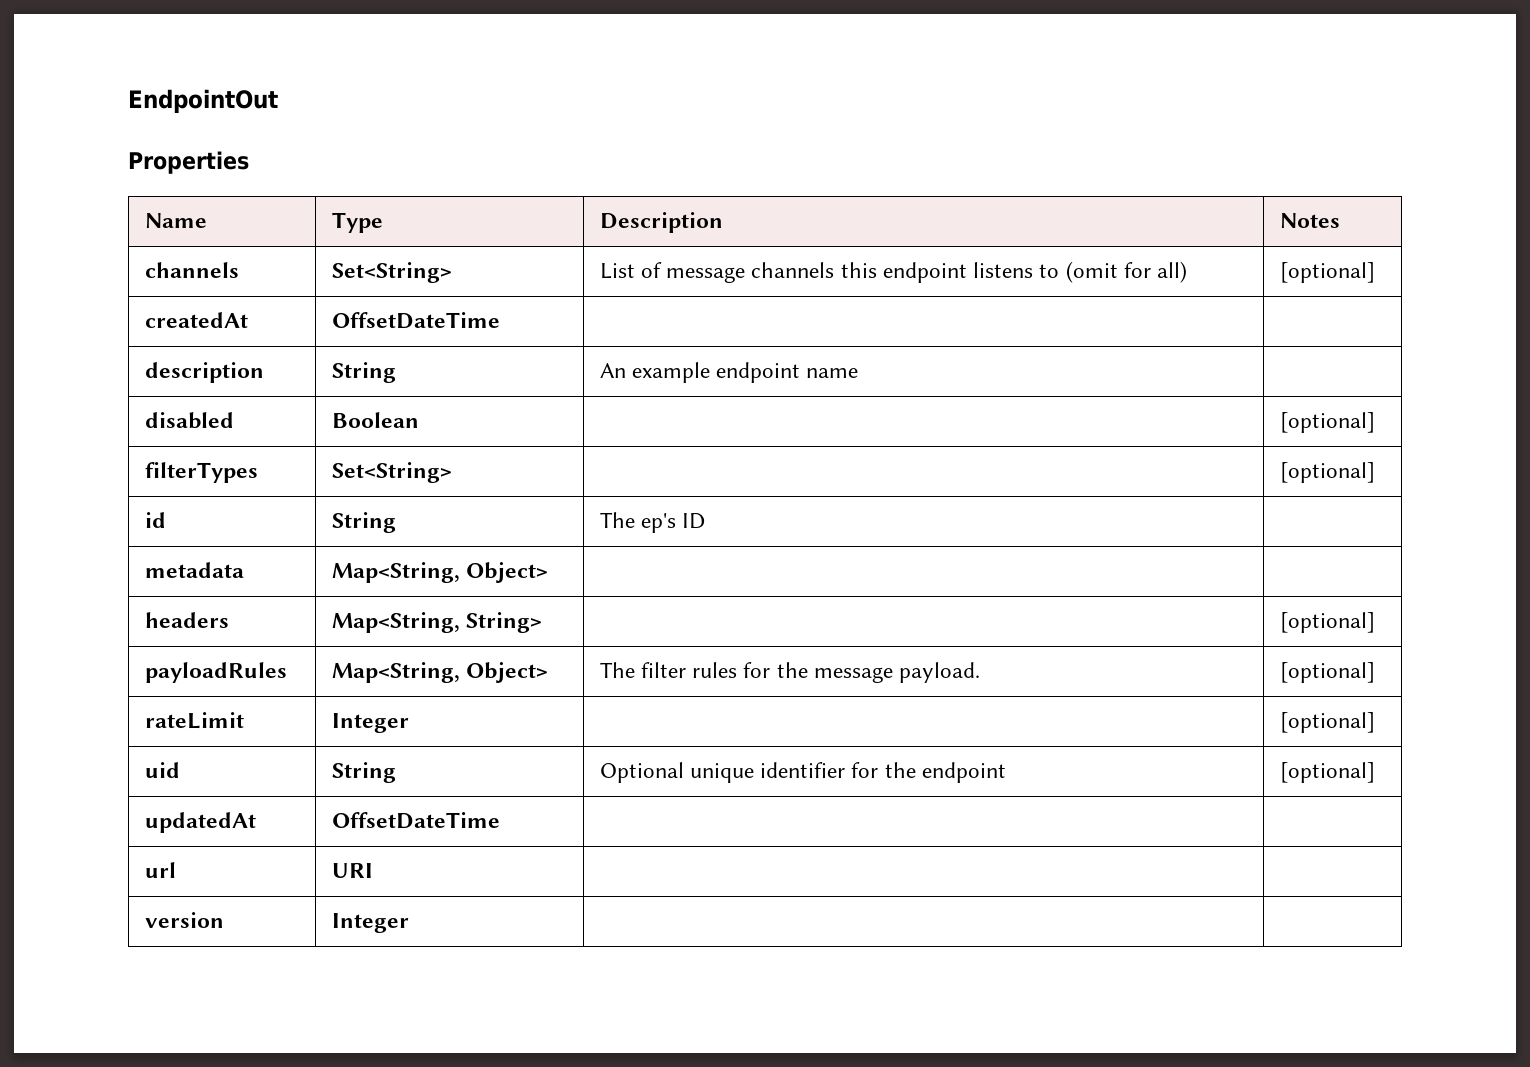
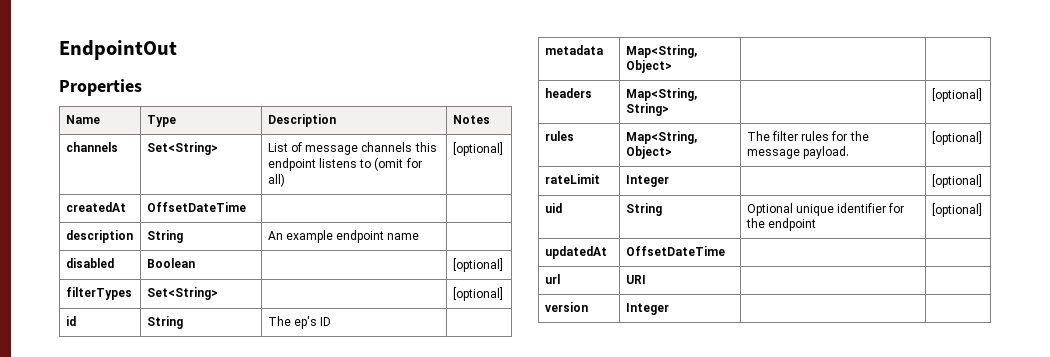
[144,662,287,683] payloadRules -> [544,131,574,141] rules

